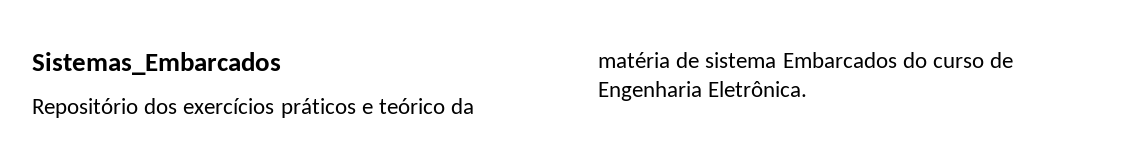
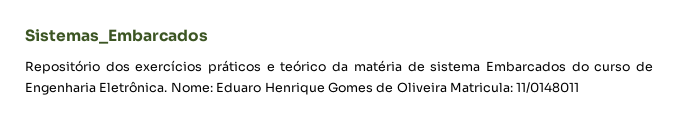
(808, 89) none -> [170,82,580,95] Nome: Eduaro Henrique Gomes de Oliveira Matricula: 11/0148011

